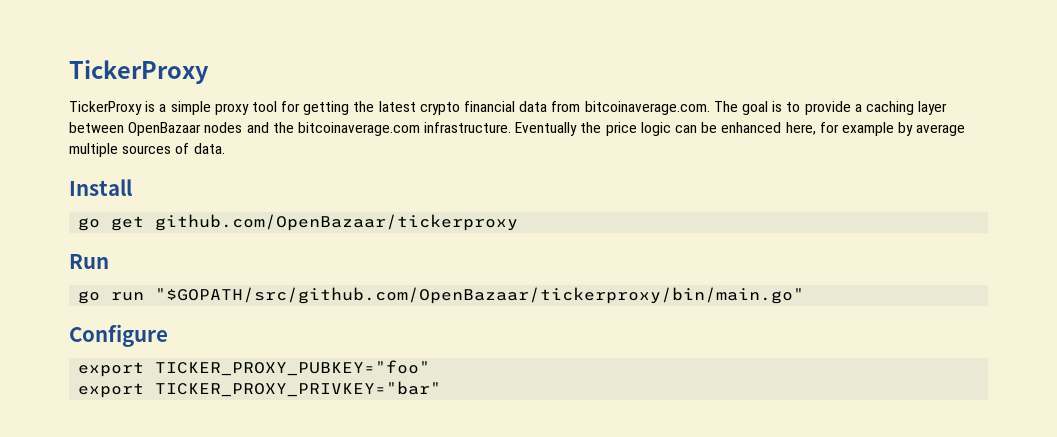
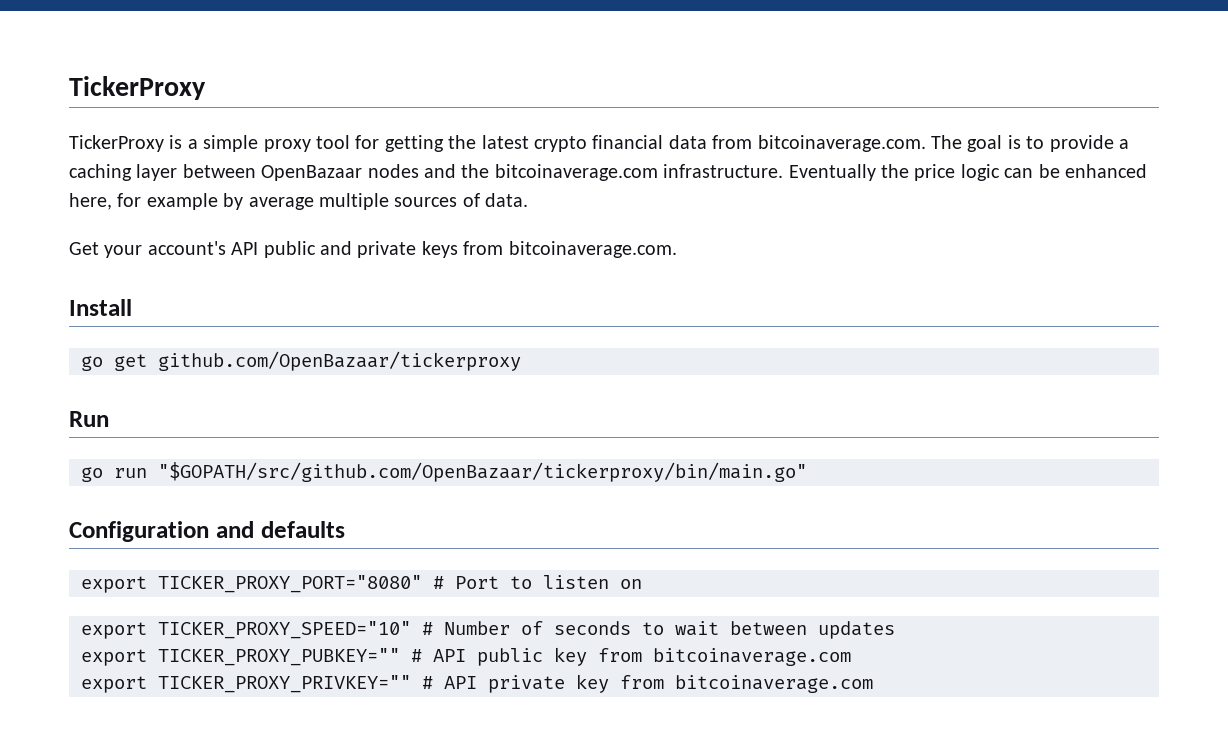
(225, 148) none -> [69,241,677,258] // Get your account's API public and private keys from bitcoinaverage.com.
[69,324,168,347] [78,360,431,377] [78,381,442,398] Configure // export TICKER_PROXY_PUBKEY="foo" // export TICKER_PROXY_PRIVKEY="bar" -> [69,521,345,542] [81,575,642,593] [81,621,895,639] [81,647,851,666] [81,674,873,693] Configuration and defaults // export TICKER_PROXY_PORT="8080" # Port to listen on // export TICKER_PROXY_SPEED="10" # Number of seconds to wait between updates // export TICKER_PROXY_PUBKEY="" # API public key from bitcoinaverage.com // export TICKER_PROXY_PRIVKEY="" # API private key from bitcoinaverage.com

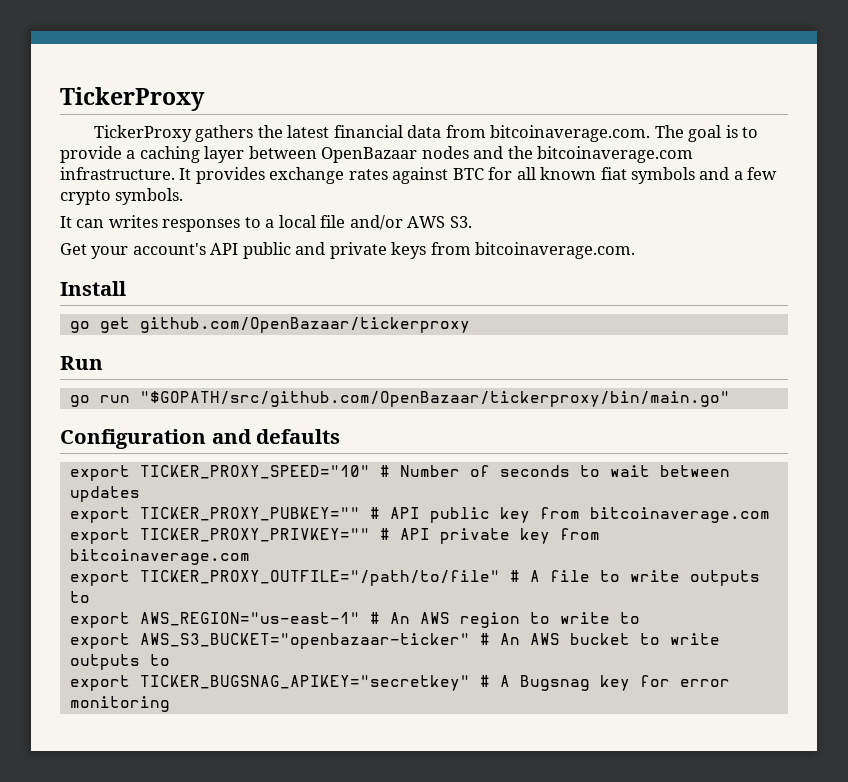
[169,135,444,152] is a simple proxy tool for getting -> [195,125,254,142] gathers
[533,136,587,152] crypto -> (330, 131) none
[788,164,1147,181] [69,193,529,210] Eventually the price logic can be enhanced here, for example by average multiple sources of data. -> [179,167,778,184] [60,188,184,205] [60,215,472,232] It provides exchange rates against BTC for all known fiat symbols and a few crypto symbols. // It can writes responses to a local file and/or AWS S3.
[81,575,642,593] // export TICKER_PROXY_PORT="8080" # Port to listen on -> (341, 436) none
(873, 684) none -> [69,570,760,586] [69,591,90,603] [69,612,640,628] [69,633,720,649] [69,654,170,670] [69,675,730,691] [69,696,170,712] // export TICKER_PROXY_OUTFILE="/path/to/file" # A file to write outputs to // export AWS_REGION="us-east-1" # An AWS region to write to // export AWS_S3_BUCKET="openbazaar-ticker" # An AWS bucket to write outputs to // export TICKER_BUGSNAG_APIKEY="secretkey" # A Bugsnag key for error monitoring

